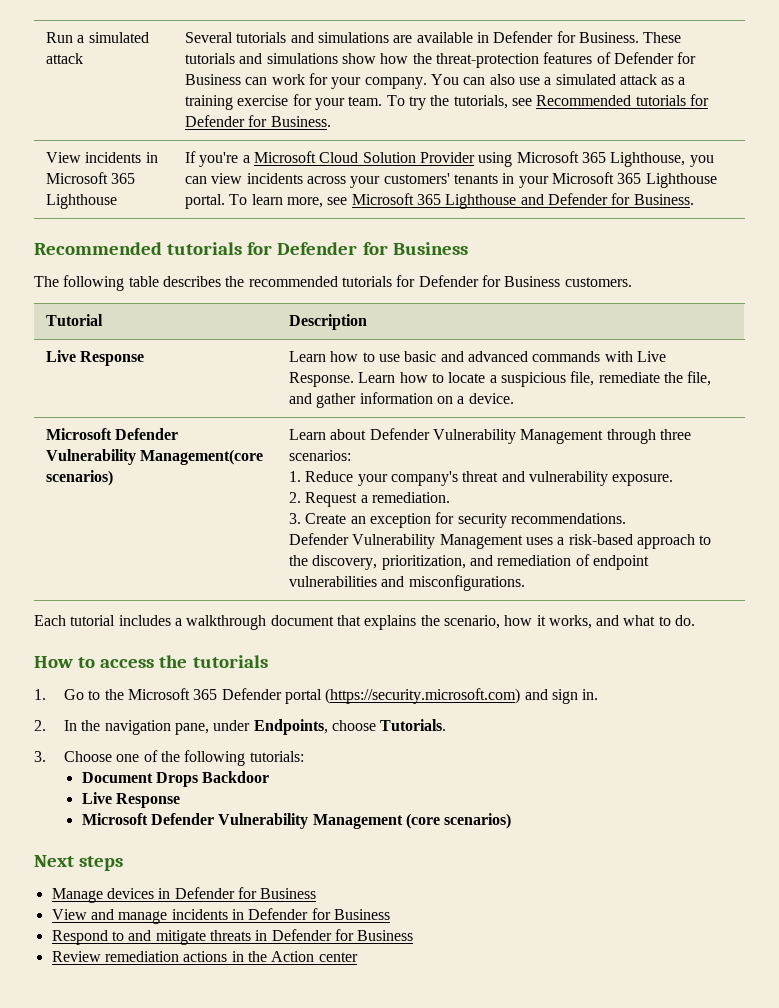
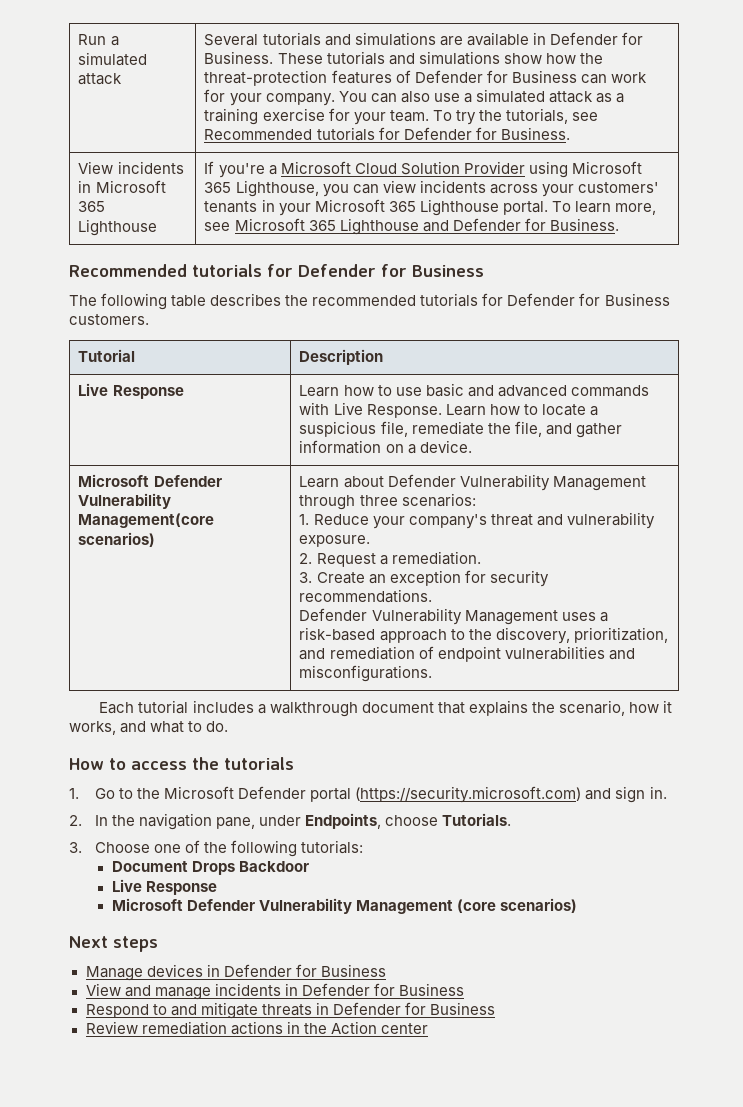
[193,689,218,700] 365 -> (235, 792) none

